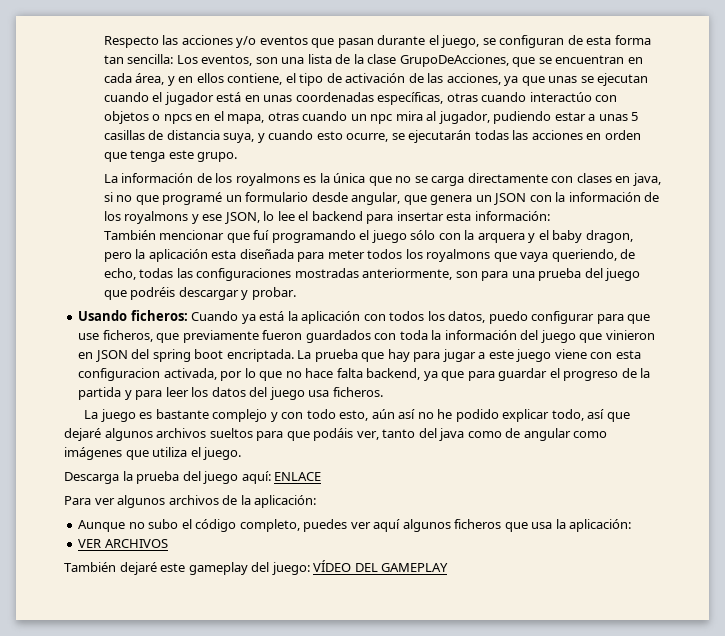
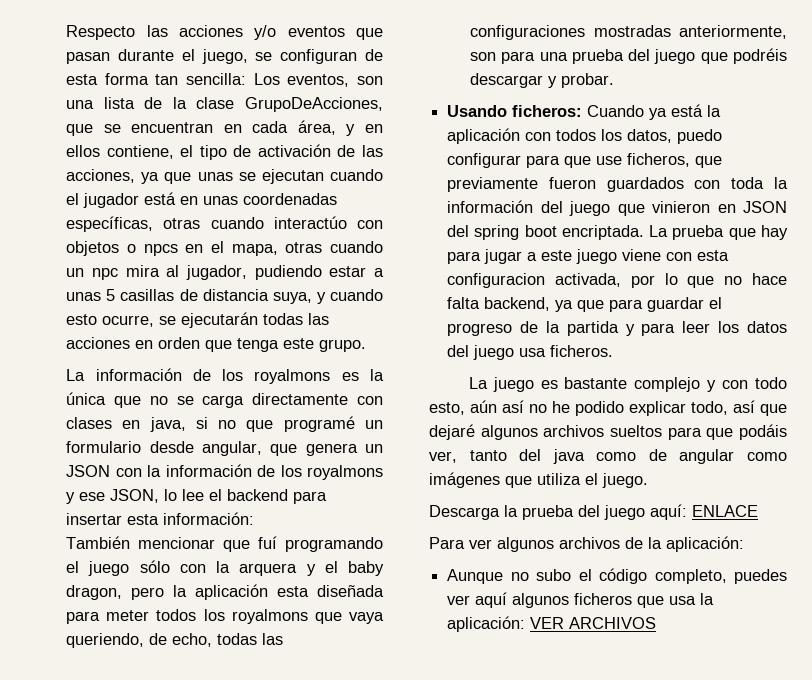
(632, 525) // -> (526, 624) none
[64,560,449,575] // También dejaré este gameplay del juego: VÍDEO DEL GAMEPLAY -> (657, 623) none

